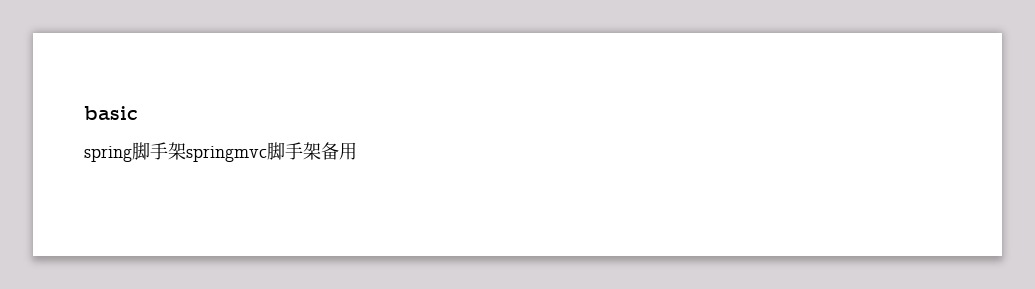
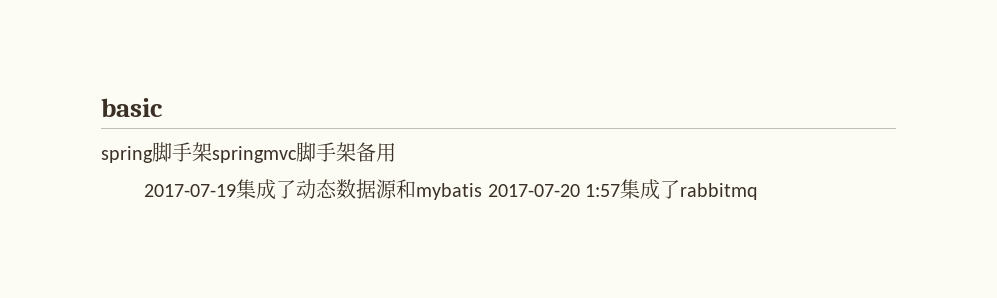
(357, 151) none -> [144,179,759,200] // 2017-07-19集成了动态数据源和mybatis 2017-07-20 1:57集成了rabbitmq

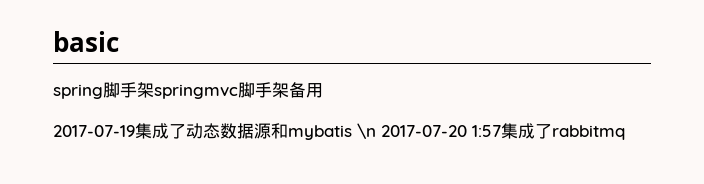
(483, 191) none -> [357,123,376,139] \n

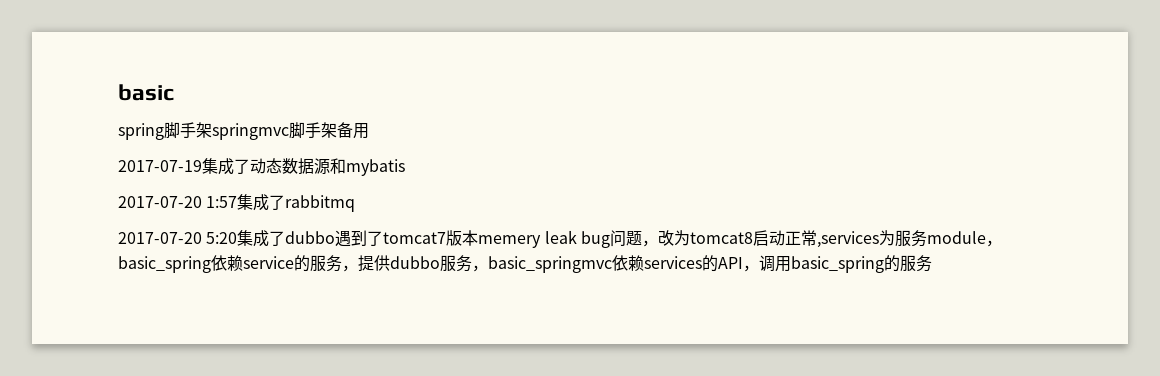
[357,123,376,139] \n -> (405, 167) //
(625, 132) none -> [118,230,1002,248] [118,255,932,273] // 2017-07-20 5:20集成了dubbo遇到了tomcat7版本memery leak bug问题，改为tomcat8启动正常,services为服务module，basic_spring依赖service的服务，提供dubbo服务，basic_springmvc依赖services的API，调用basic_spring的服务

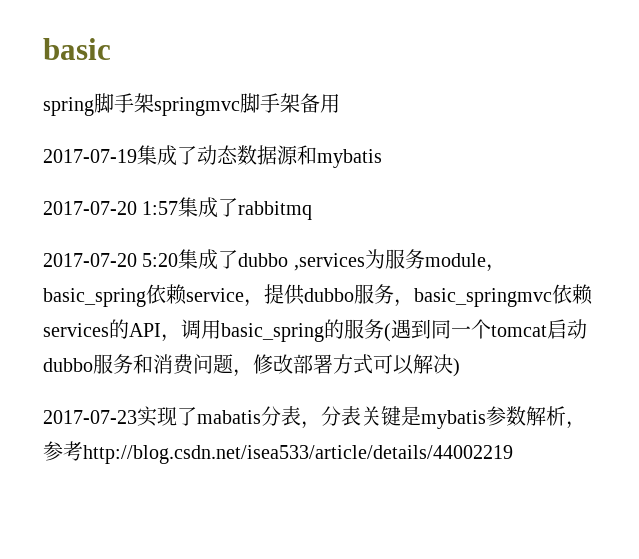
[335,230,817,248] 遇到了tomcat7版本memery leak bug问题，改为tomcat8启动正常 -> (289, 260) none
[294,255,342,272] 的服务 -> (244, 295) none
(932, 263) none -> [384,319,587,342] [43,354,460,377] [43,406,586,429] [43,441,513,464] (遇到同一个tomcat启动dubbo服务和消费问题，修改部署方式可以解决) // 2017-07-23实现了mabatis分表，分表关键是mybatis参数解析，参考http://blog.csdn.net/isea533/article/details/44002219

